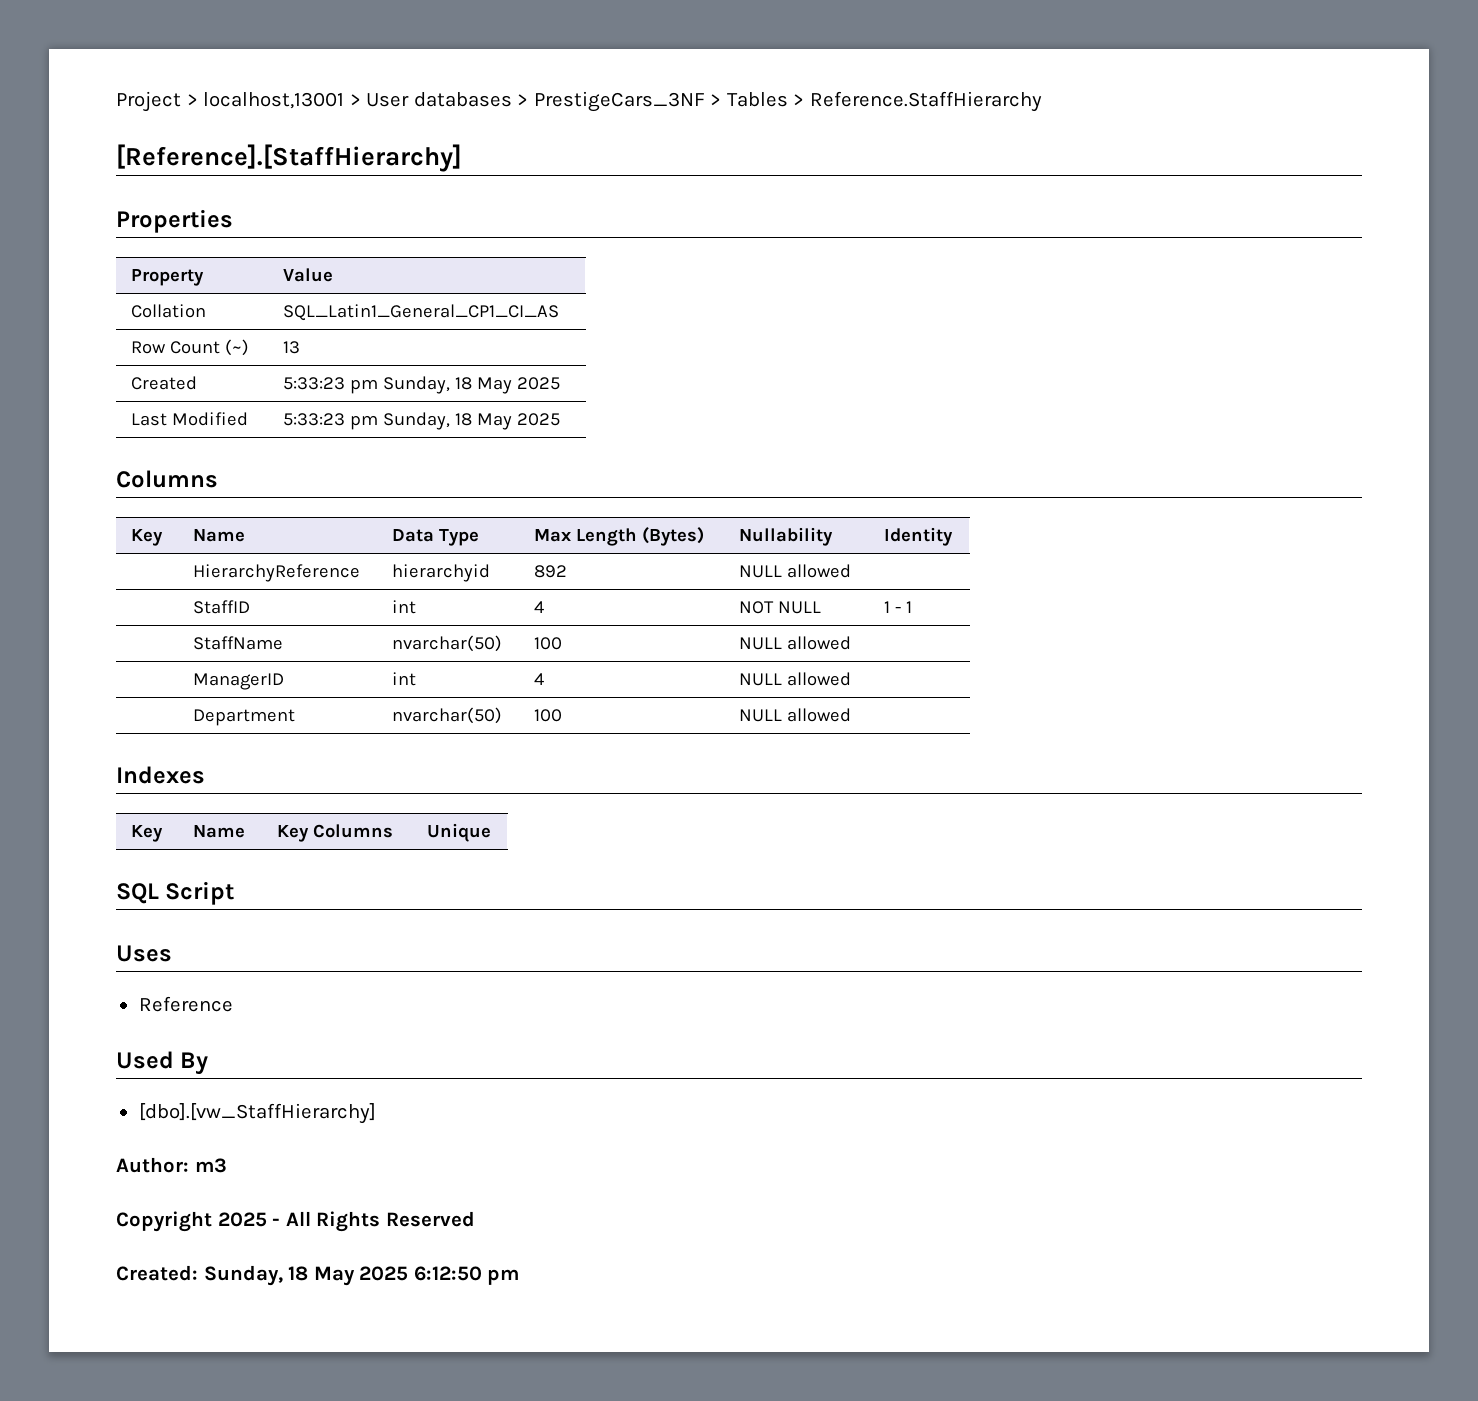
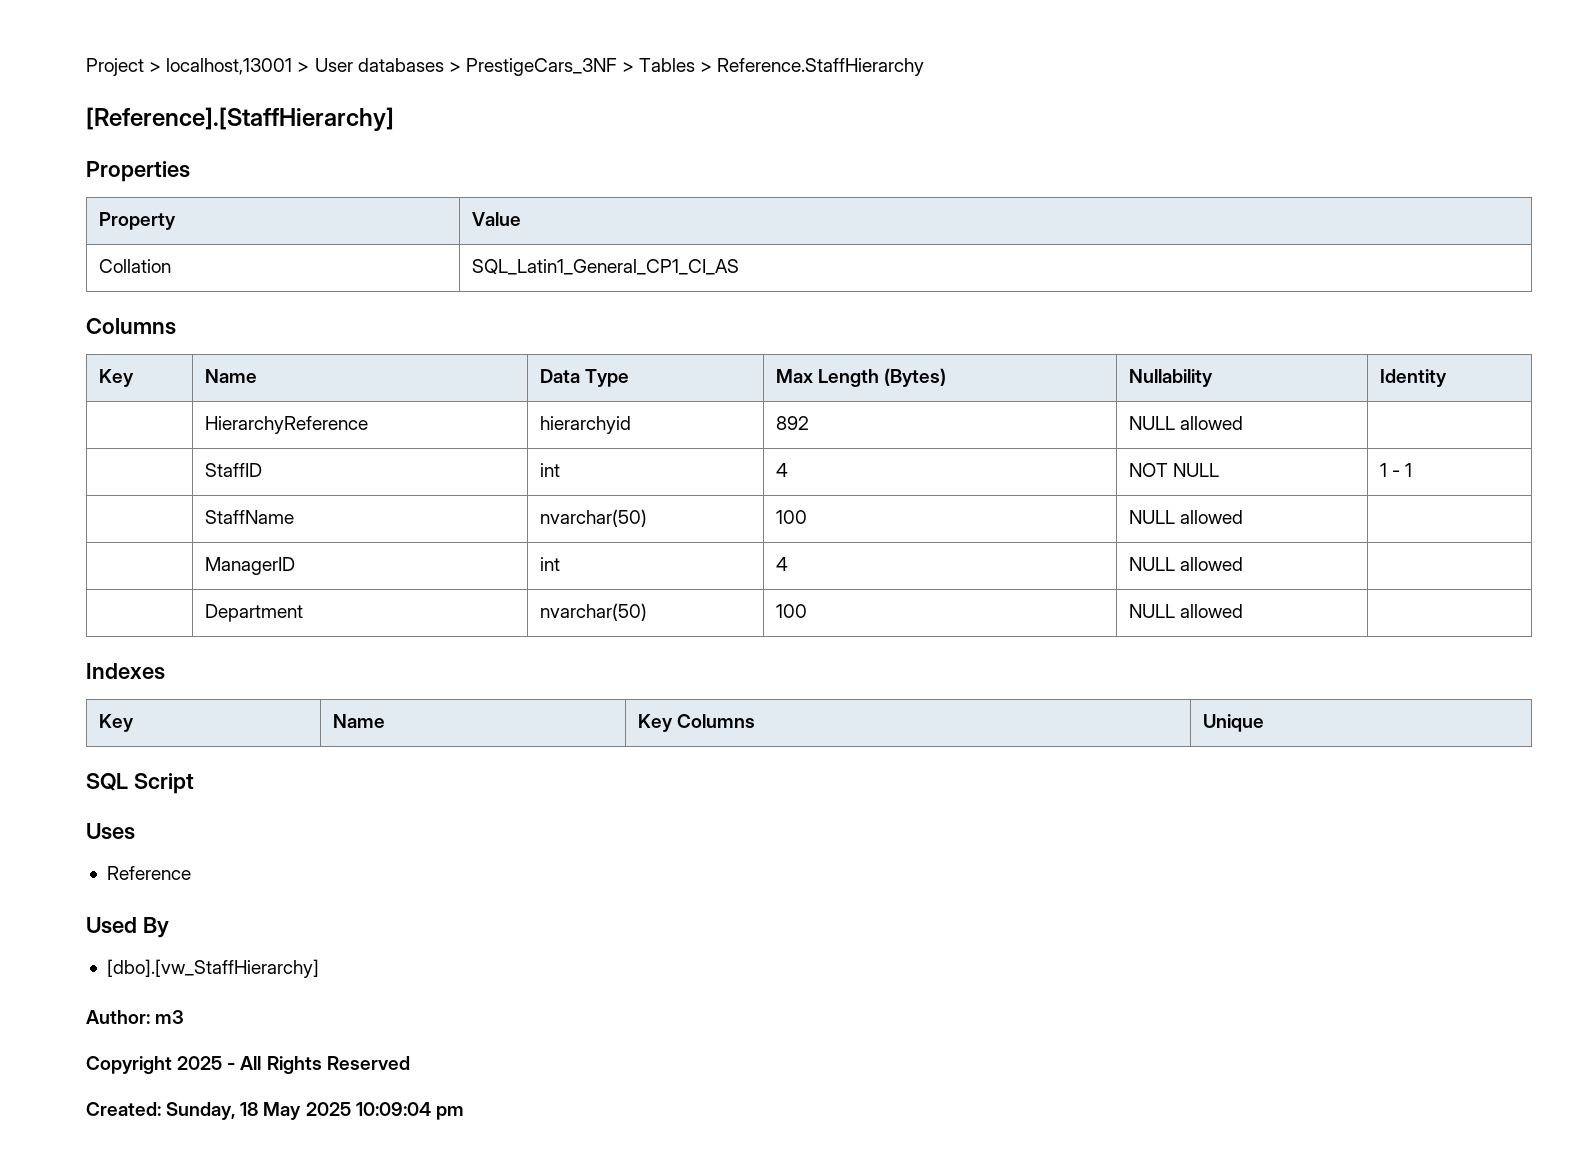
[131,339,250,356] [283,341,301,354] [131,376,198,390] [283,376,561,394] [131,412,249,426] [283,412,561,430] // Row Count (~) | 13 // Created | 5:33:23 pm Sunday, 18 May 2025 // Last Modified | 5:33:23 pm Sunday, 18 May 2025 -> (739, 267) none
[413,1266,482,1281] 6:12:50 -> [355,1102,431,1116] 10:09:04

